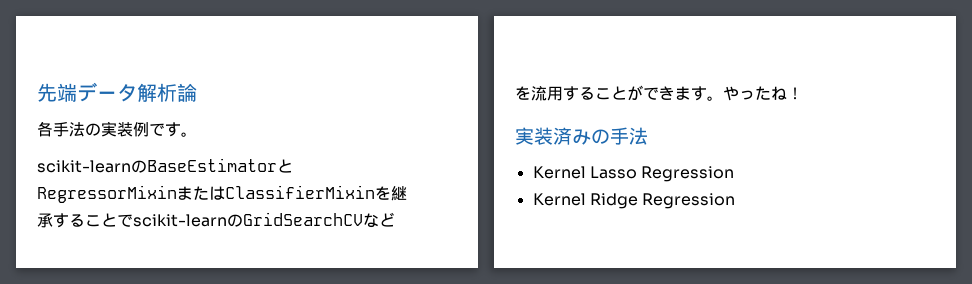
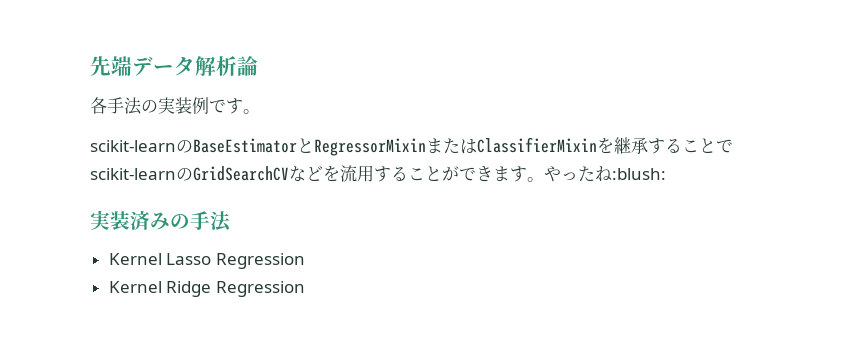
[787,87,803,100] ！ -> [612,168,666,180] :blush:

